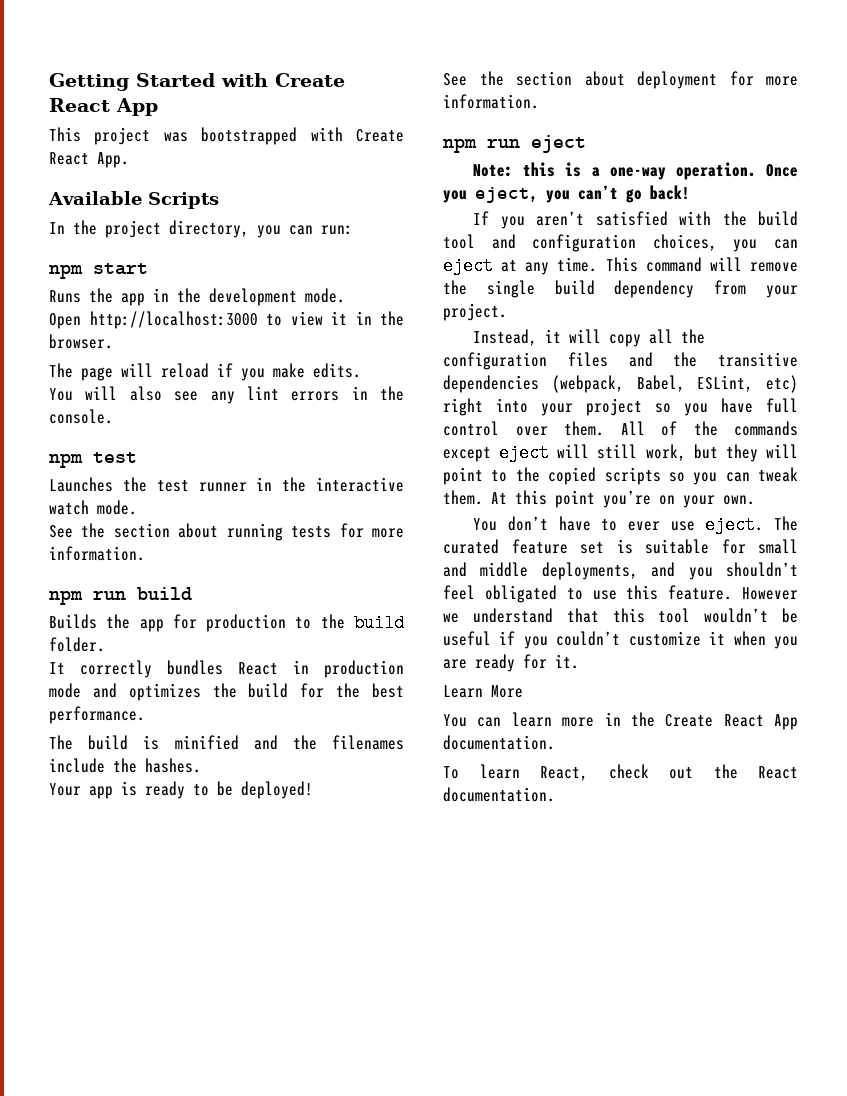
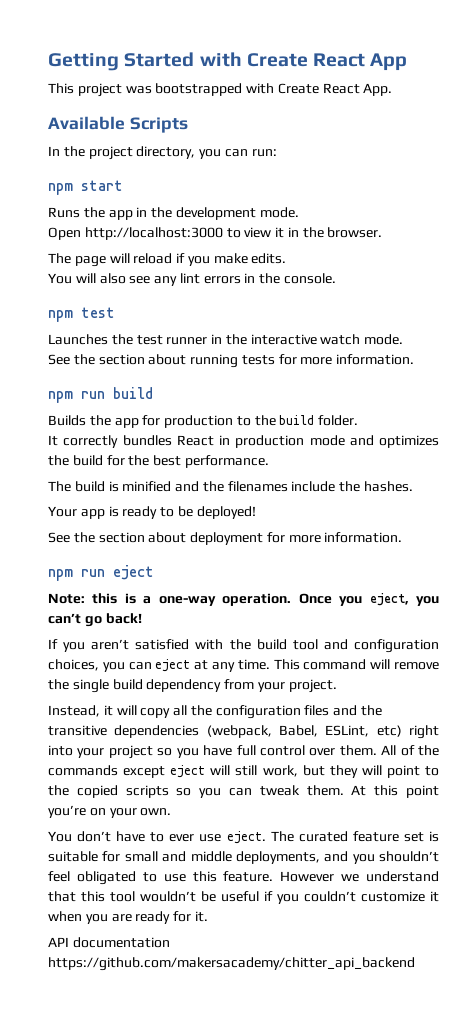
[443,685,523,698] [443,712,798,730] [443,735,555,750] [443,764,798,781] [443,787,555,802] Learn More // You can learn more in the Create React App documentation. // To learn React, check out the React documentation. -> [48,937,170,948] [48,957,415,971] API documentation https://github.com/makersacademy/chitter_api_backend

